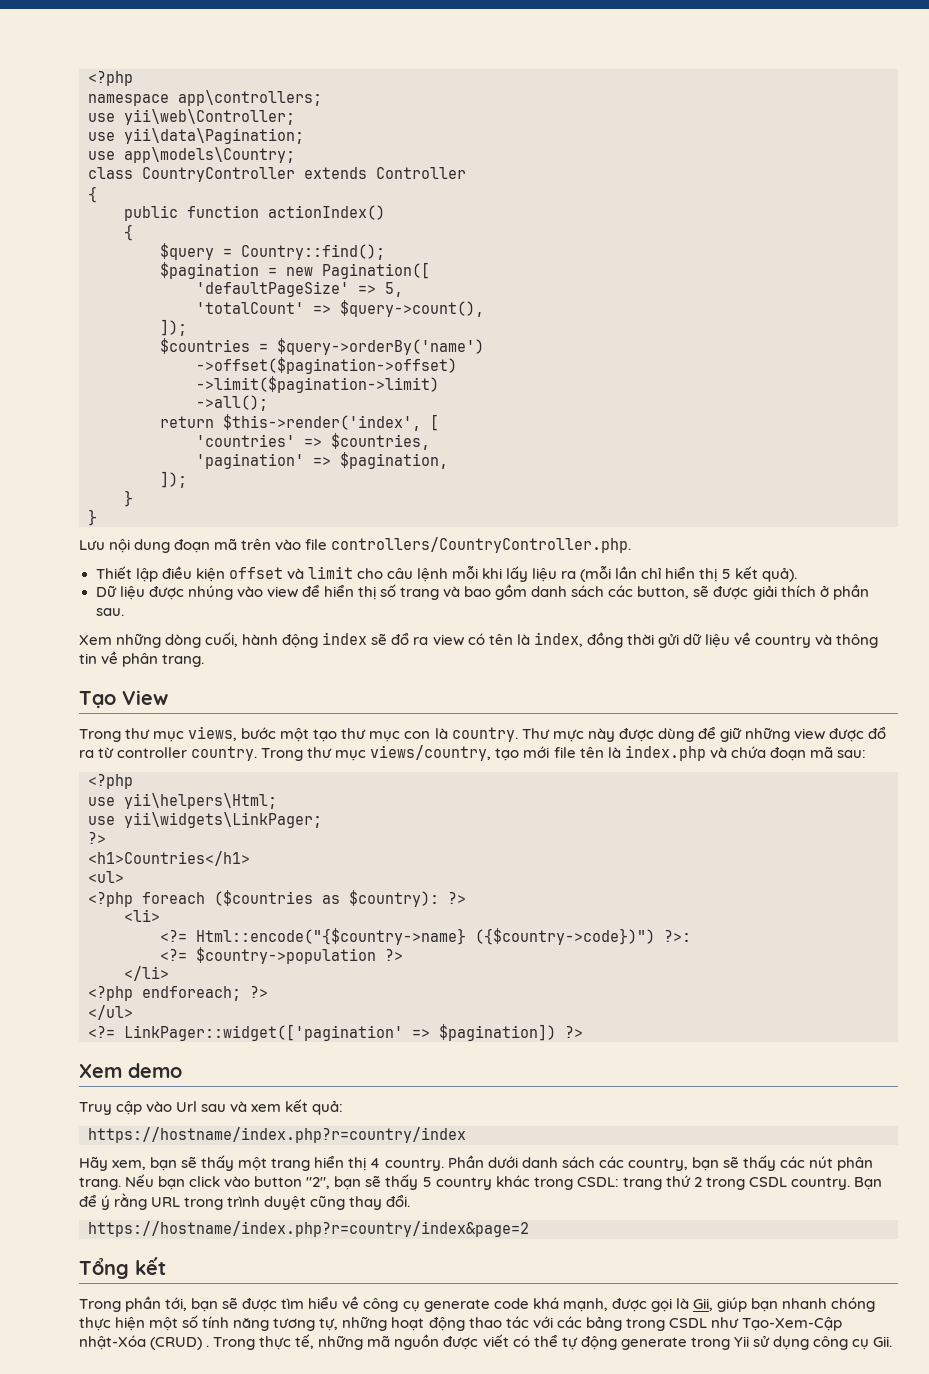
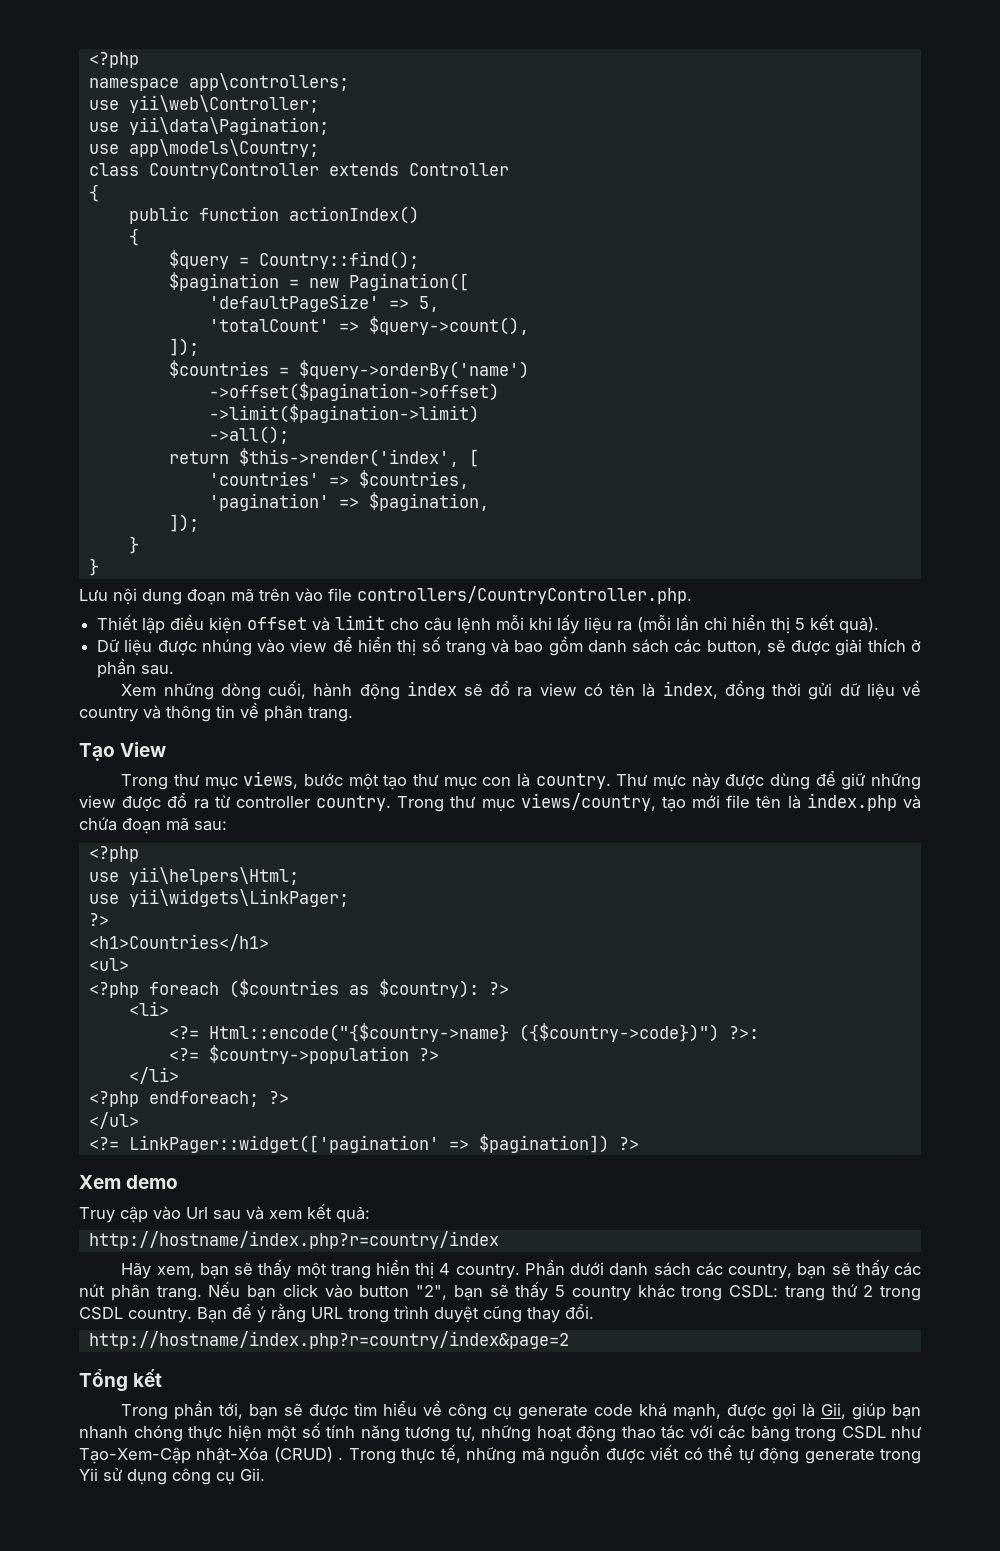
[88,1127,466,1143] https://hostname/index.php?r=country/index -> [88,1231,499,1249] http://hostname/index.php?r=country/index
[88,1221,529,1237] https://hostname/index.php?r=country/index&page=2 -> [88,1331,569,1349] http://hostname/index.php?r=country/index&page=2

